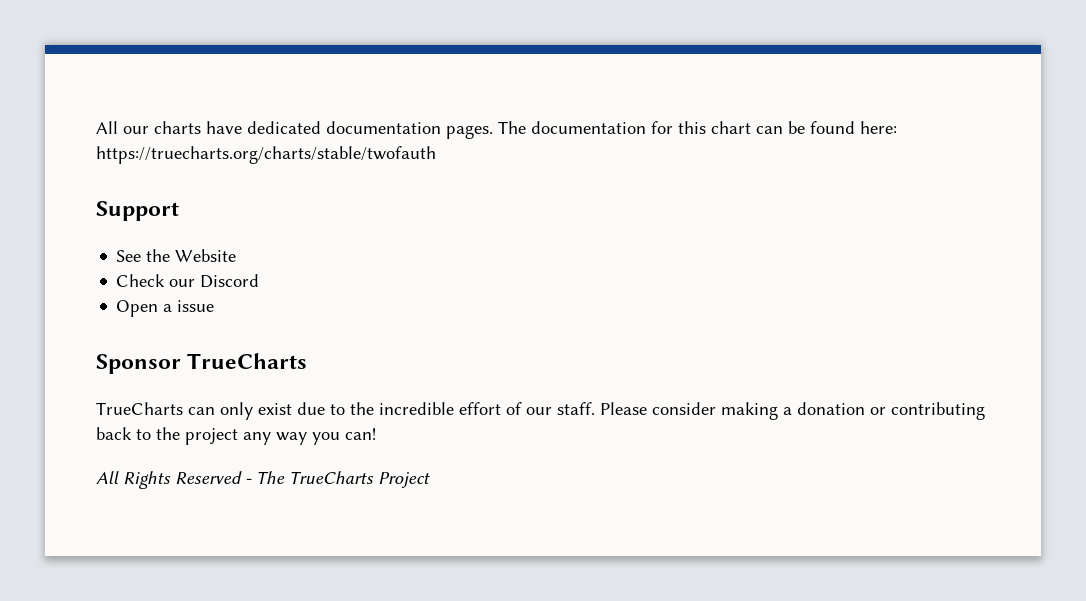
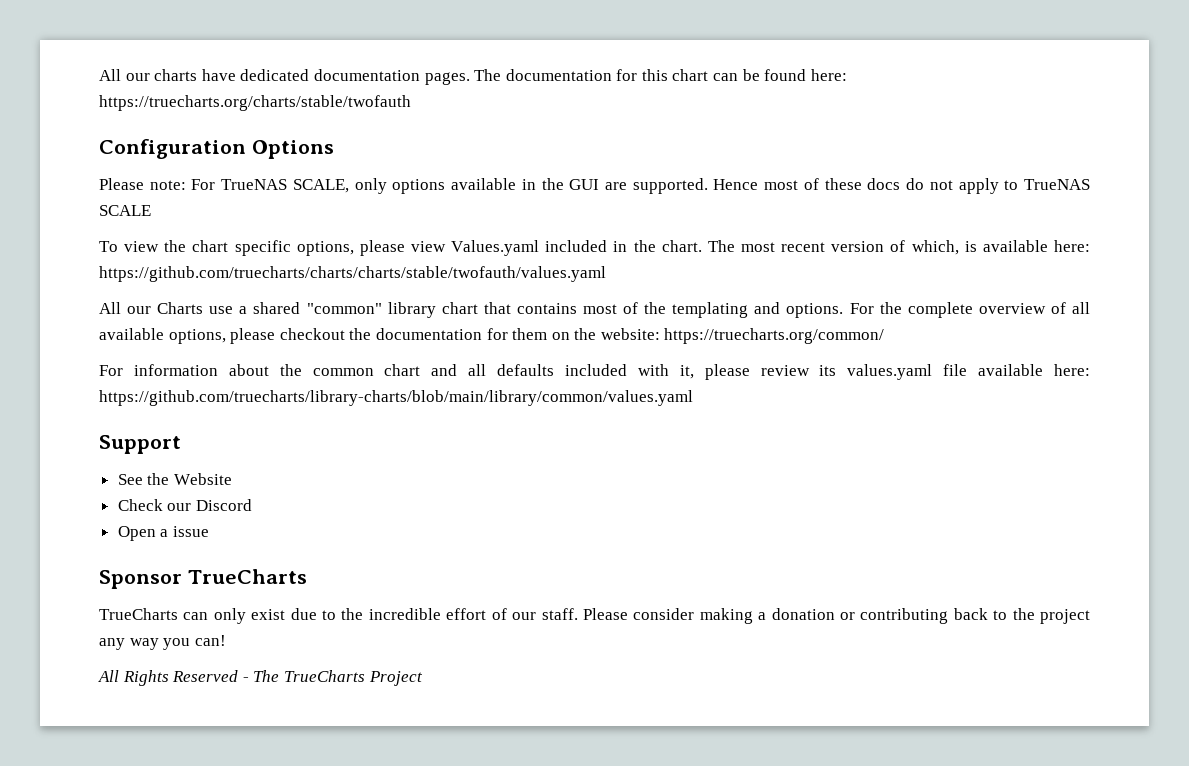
(436, 155) none -> [99,139,334,159] [99,178,1091,194] [99,205,151,216] [99,240,1090,256] [99,266,606,282] [99,302,1091,318] [99,328,885,344] [99,364,1091,380] [99,390,693,406] // Configuration Options // Please note: For TrueNAS SCALE, only options available in the GUI are supported. Hence most of these docs do not apply to TrueNAS SCALE // To view the chart specific options, please view Values.yaml included in the chart. The most recent version of which, is available here: https://github.com/truecharts/charts/charts/stable/twofauth/values.yaml // All our Charts use a shared "common" library chart that contains most of the templating and options. For the complete overview of all available options, please checkout the documentation for them on the website: https://truecharts.org/common/ // For information about the common chart and all defaults included with it, please review its values.yaml file available here: https://github.com/truecharts/library-charts/blob/main/library/common/values.yaml

